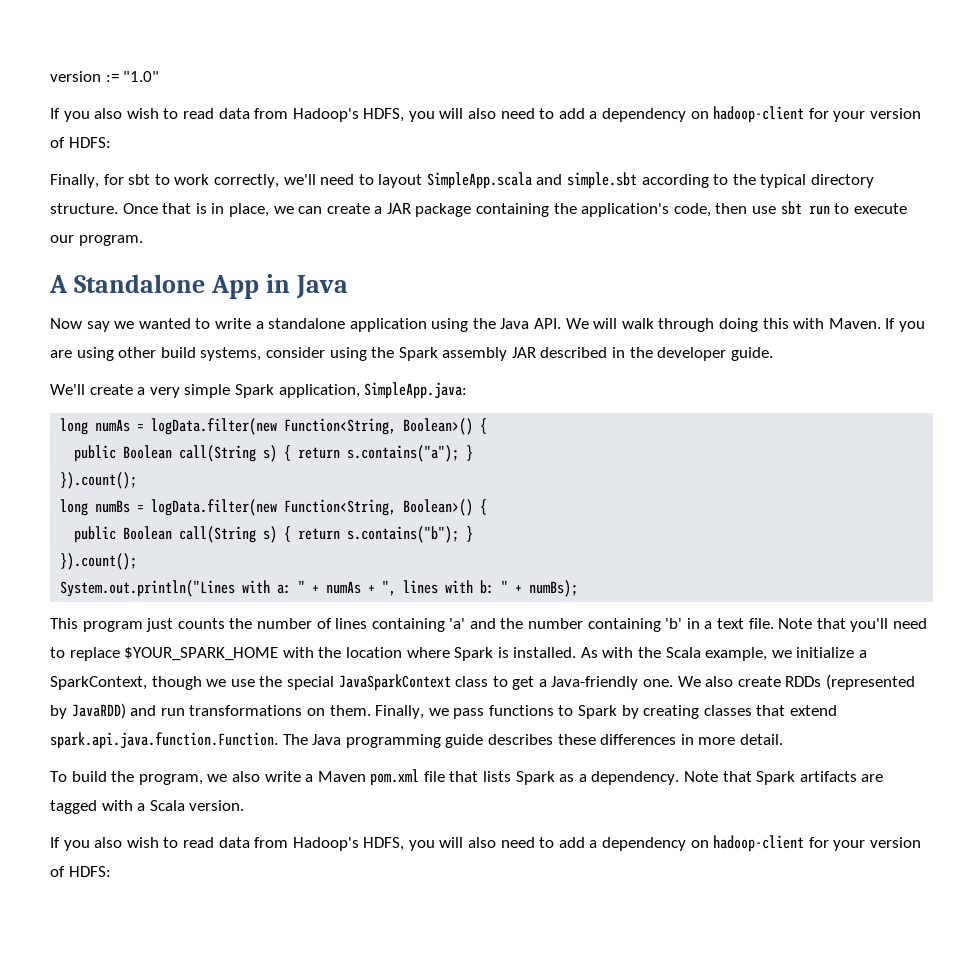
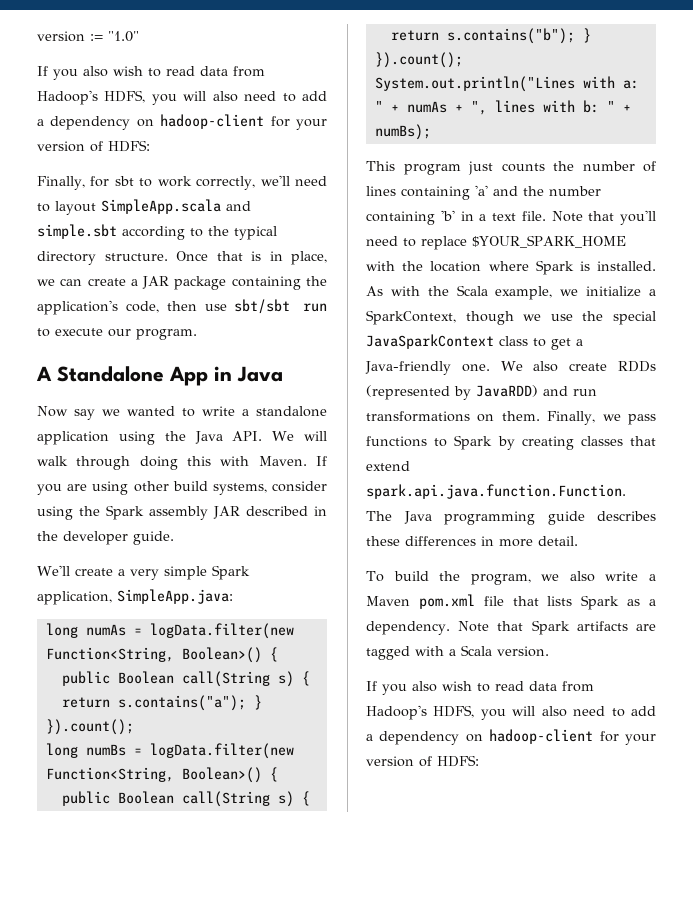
[780,201,802,215] sbt -> [234,299,291,314] sbt/sbt

